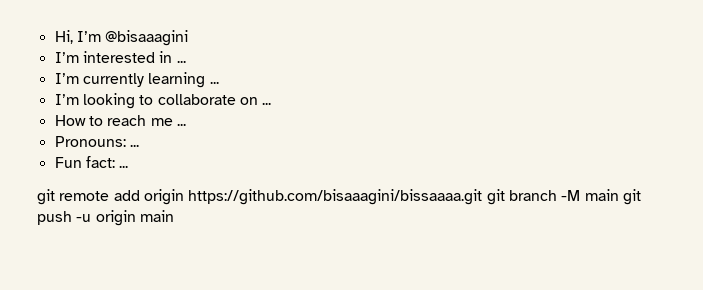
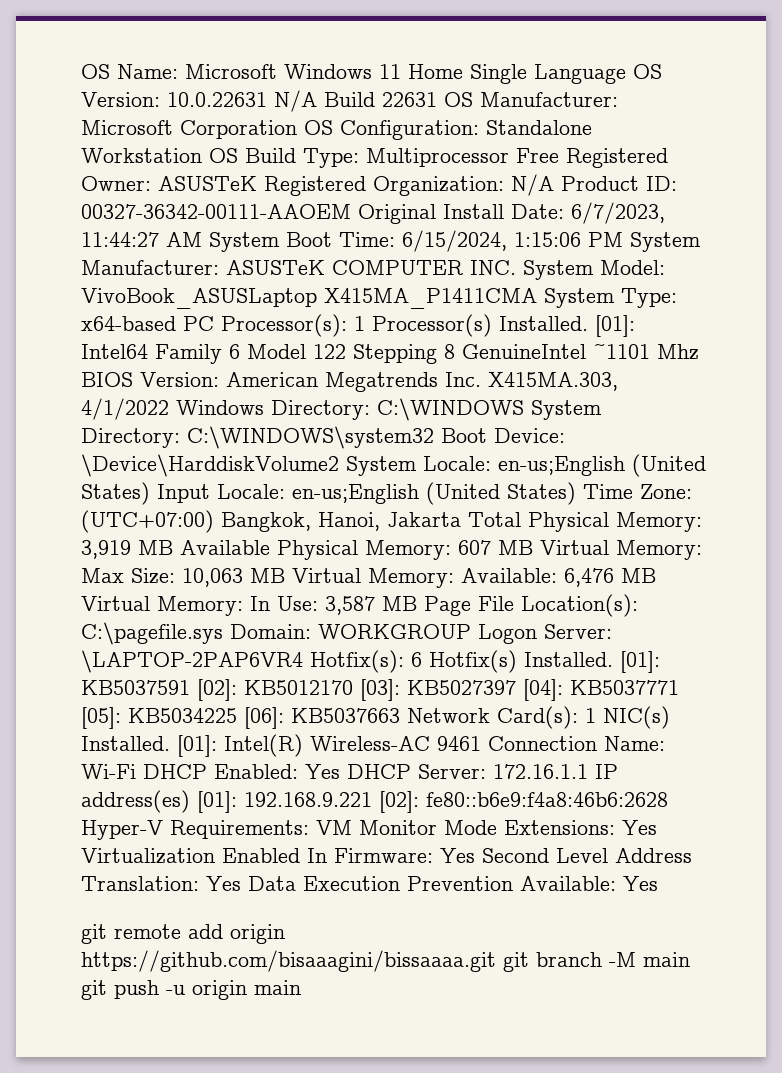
[54,30,189,46] [54,51,186,63] [54,72,219,88] [54,93,272,109] [54,115,186,126] [54,136,139,147] [54,156,129,168] Hi, I’m @bisaaagini // I’m interested in ... // I’m currently learning ... // I’m looking to collaborate on ... // How to reach me ... // Pronouns: ... // Fun fact: ... -> [81,64,662,84] [81,90,618,112] [81,120,592,140] [81,148,668,168] [81,174,677,196] [81,202,665,224] [81,230,701,252] [81,260,665,280] [81,288,677,309] [81,314,635,337] [81,343,699,364] [81,372,618,392] [81,398,602,421] [81,426,565,449] [81,454,706,477] [81,482,692,505] [81,510,702,533] [81,540,702,560] [81,568,656,588] [81,594,638,617] [81,622,612,645] [81,650,660,673] [81,679,679,701] [81,706,670,729] [81,734,665,757] [81,764,618,779] [81,790,668,813] [81,820,657,840] [81,848,692,864] [81,876,658,891] OS Name: Microsoft Windows 11 Home Single Language OS Version: 10.0.22631 N/A Build 22631 OS Manufacturer: Microsoft Corporation OS Configuration: Standalone Workstation OS Build Type: Multiprocessor Free Registered Owner: ASUSTeK Registered Organization: N/A Product ID: 00327-36342-00111-AAOEM Original Install Date: 6/7/2023, 11:44:27 AM System Boot Time: 6/15/2024, 1:15:06 PM System Manufacturer: ASUSTeK COMPUTER INC. System Model: VivoBook_ASUSLaptop X415MA_P1411CMA System Type: x64-based PC Processor(s): 1 Processor(s) Installed. [01]: Intel64 Family 6 Model 122 Stepping 8 GenuineIntel ~1101 Mhz BIOS Version: American Megatrends Inc. X415MA.303, 4/1/2022 Windows Directory: C:\WINDOWS System Directory: C:\WINDOWS\system32 Boot Device: \Device\HarddiskVolume2 System Locale: en-us;English (United States) Input Locale: en-us;English (United States) Time Zone: (UTC+07:00) Bangkok, Hanoi, Jakarta Total Physical Memory: 3,919 MB Available Physical Memory: 607 MB Virtual Memory: Max Size: 10,063 MB Virtual Memory: Available: 6,476 MB Virtual Memory: In Use: 3,587 MB Page File Location(s): C:\pagefile.sys Domain: WORKGROUP Logon Server: \LAPTOP-2PAP6VR4 Hotfix(s): 6 Hotfix(s) Installed. [01]: KB5037591 [02]: KB5012170 [03]: KB5027397 [04]: KB5037771 [05]: KB5034225 [06]: KB5037663 Network Card(s): 1 NIC(s) Installed. [01]: Intel(R) Wireless-AC 9461 Connection Name: Wi-Fi DHCP Enabled: Yes DHCP Server: 172.16.1.1 IP address(es) [01]: 192.168.9.221 [02]: fe80::b6e9:f4a8:46b6:2628 Hyper-V Requirements: VM Monitor Mode Extensions: Yes Virtualization Enabled In Firmware: Yes Second Level Address Translation: Yes Data Execution Prevention Available: Yes

